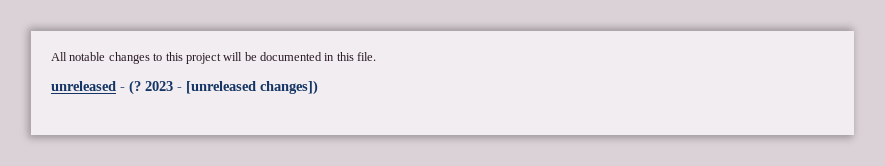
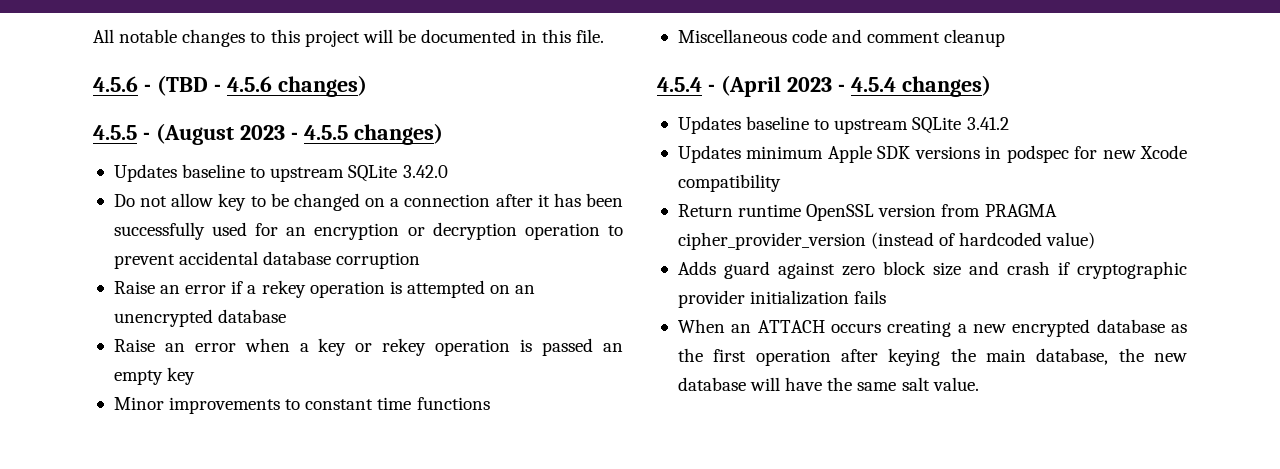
[51,80,318,95] unreleased - (? 2023 - [unreleased changes]) -> [93,75,367,97] [93,123,443,145] [113,164,448,182] [113,193,623,211] [113,222,623,240] [113,251,421,269] [113,280,536,298] [113,309,287,327] [113,338,624,356] [113,367,196,385] [113,397,490,414] [677,29,1006,47] [657,75,991,97] [677,116,1009,134] [677,145,1187,163] [677,174,781,192] [677,204,1057,221] [677,232,1096,250] [677,261,1187,279] [677,290,887,308] [677,319,1187,337] [677,348,1187,366] [677,377,979,391] 4.5.6 - (TBD - 4.5.6 changes) // 4.5.5 - (August 2023 - 4.5.5 changes) // Updates baseline to upstream SQLite 3.42.0 // Do not allow key to be changed on a connection after it has been successfully used for an encryption or decryption operation to prevent accidental database corruption // Raise an error if a rekey operation is attempted on an unencrypted database // Raise an error when a key or rekey operation is passed an empty key // Minor improvements to constant time functions // Miscellaneous code and comment cleanup // 4.5.4 - (April 2023 - 4.5.4 changes) // Updates baseline to upstream SQLite 3.41.2 // Updates minimum Apple SDK versions in podspec for new Xcode compatibility // Return runtime OpenSSL version from PRAGMA cipher_provider_version (instead of hardcoded value) // Adds guard against zero block size and crash if cryptographic provider initialization fails // When an ATTACH occurs creating a new encrypted database as the first operation after keying the main database, the new database will have the same salt value.

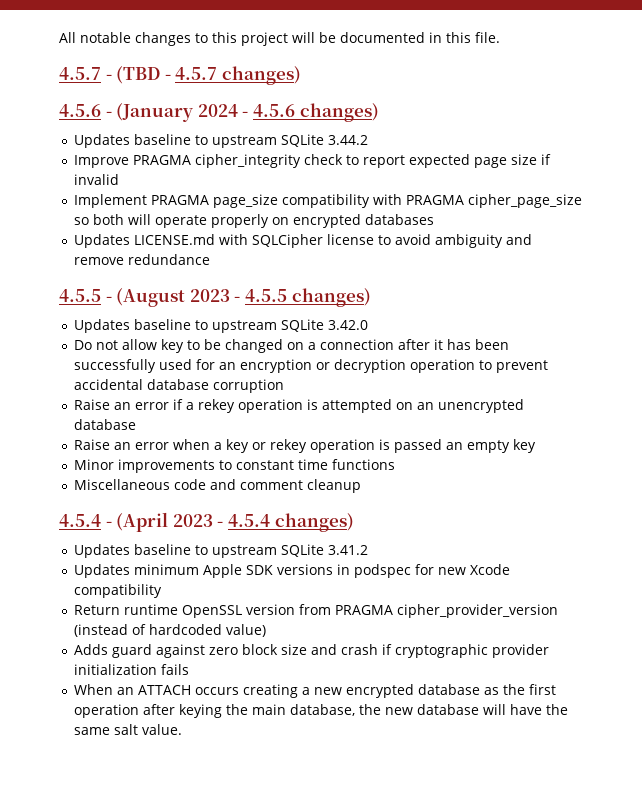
[93,76,138,92] 4.5.6 -> [59,67,101,80] 4.5.7
[226,75,367,97] 4.5.6 changes) -> [175,66,301,85] [59,103,379,122] [74,134,369,148] [74,154,552,168] [74,174,120,185] [74,194,583,208] [74,214,435,228] [74,234,533,248] [74,254,211,265] 4.5.7 changes) // 4.5.6 - (January 2024 - 4.5.6 changes) // Updates baseline to upstream SQLite 3.44.2 // Improve PRAGMA cipher_integrity check to report expected page size if invalid // Implement PRAGMA page_size compatibility with PRAGMA cipher_page_size so both will operate properly on encrypted databases // Updates LICENSE.md with SQLCipher license to avoid ambiguity and remove redundance

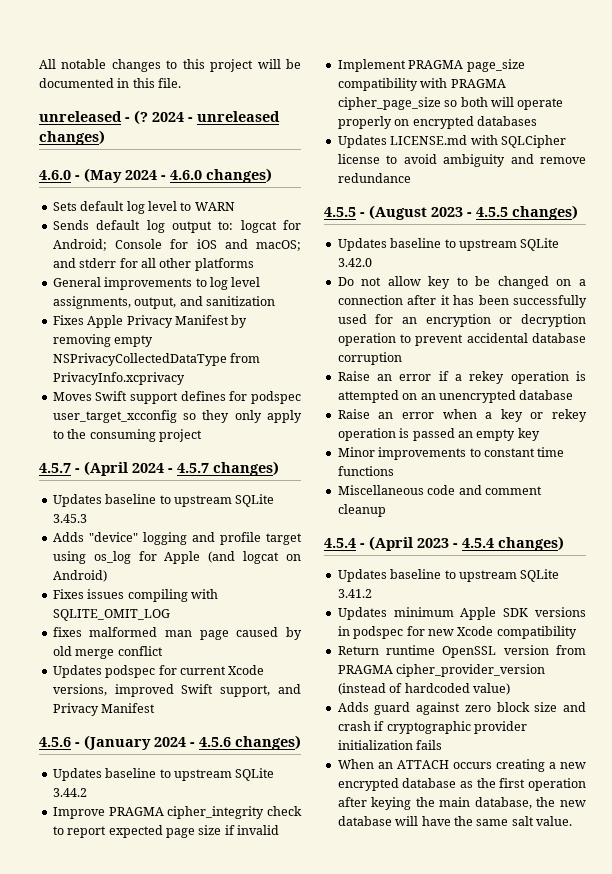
(500, 37) none -> [39,110,280,125] [39,130,105,145] [39,168,272,183] [52,201,235,214] [52,220,301,233] [52,239,301,251] [52,258,254,271] [52,277,261,290] [52,296,275,309] [52,315,248,328] [52,334,154,347] [52,353,261,366] [52,372,185,385] [52,391,301,404] [52,410,302,423] [52,429,202,442] // unreleased - (? 2024 - unreleased changes) // 4.6.0 - (May 2024 - 4.6.0 changes) // Sets default log level to WARN // Sends default log output to: logcat for Android; Console for iOS and macOS; and stderr for all other platforms // General improvements to log level assignments, output, and sanitization // Fixes Apple Privacy Manifest by removing empty NSPrivacyCollectedDataType from PrivacyInfo.xcprivacy // Moves Swift support defines for podspec user_target_xcconfig so they only apply to the consuming project
[116,66,161,84] (TBD -> [84,461,164,476] (April 2024
(301, 75) none -> [52,494,275,507] [52,514,87,523] [52,532,302,545] [52,551,301,564] [52,570,107,582] [52,589,218,602] [52,609,170,621] [52,627,302,640] [52,646,163,659] [52,665,265,678] [52,684,301,697] [52,703,156,716] // Updates baseline to upstream SQLite 3.45.3 // Adds "device" logging and profile target using os_log for Apple (and logcat on Android) // Fixes issues compiling with SQLITE_OMIT_LOG // fixes malformed man page caused by old merge conflict // Updates podspec for current Xcode versions, improved Swift support, and Privacy Manifest

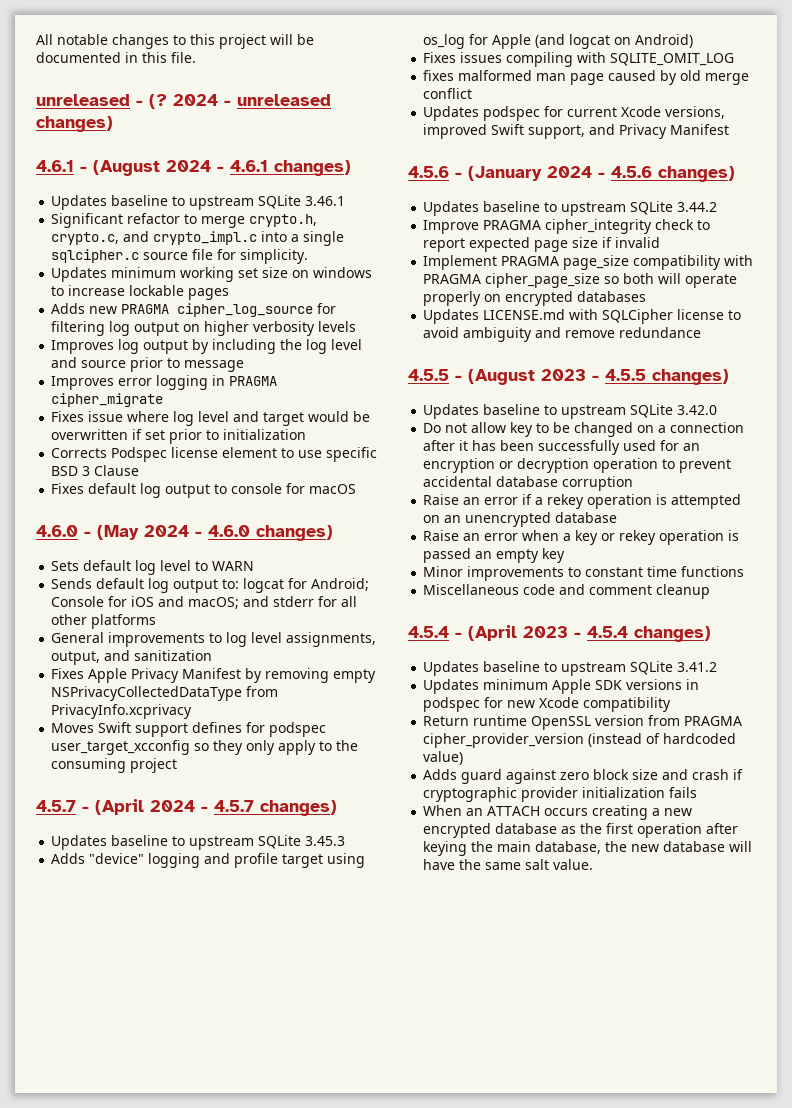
(105, 137) none -> [36,160,351,176] [51,195,346,210] [51,213,318,228] [51,231,345,246] [51,249,309,264] [51,267,373,282] [51,285,230,300] [51,303,337,317] [51,321,357,336] [51,339,363,354] [51,357,245,372] [51,375,278,390] [51,393,164,407] [51,411,371,426] [51,429,307,444] [51,447,378,462] [51,465,140,476] [51,483,357,498] // 4.6.1 - (August 2024 - 4.6.1 changes) // Updates baseline to upstream SQLite 3.46.1 // Significant refactor to merge crypto.h, crypto.c, and crypto_impl.c into a single sqlcipher.c source file for simplicity. // Updates minimum working set size on windows to increase lockable pages // Adds new PRAGMA cipher_log_source for filtering log output on higher verbosity levels // Improves log output by including the log level and source prior to message // Improves error logging in PRAGMA cipher_migrate // Fixes issue where log level and target would be overwritten if set prior to initialization // Corrects Podspec license element to use specific BSD 3 Clause // Fixes default log output to console for macOS

